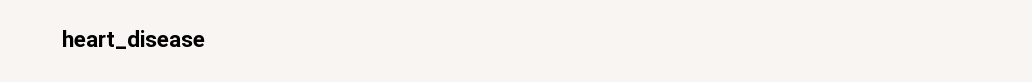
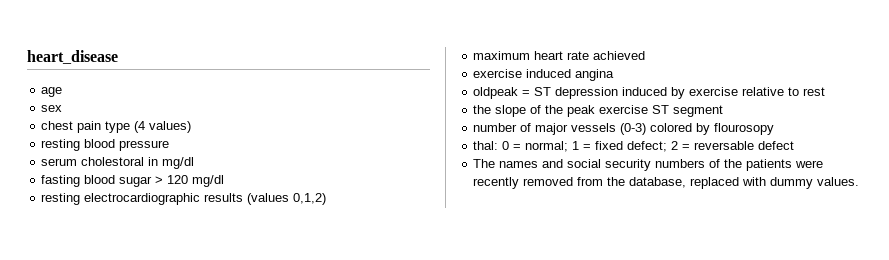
(205, 39) none -> [41,87,63,97] [41,105,63,112] [41,121,192,133] [41,139,170,151] [41,157,195,169] [41,175,225,187] [41,193,327,205] [473,51,646,60] [473,69,615,81] [473,87,826,99] [473,105,724,117] [473,123,775,135] [473,141,795,152] [473,159,824,171] [473,177,860,189] // age // sex // chest pain type (4 values) // resting blood pressure // serum cholestoral in mg/dl // fasting blood sugar > 120 mg/dl // resting electrocardiographic results (values 0,1,2) // maximum heart rate achieved // exercise induced angina // oldpeak = ST depression induced by exercise relative to rest // the slope of the peak exercise ST segment // number of major vessels (0-3) colored by flourosopy // thal: 0 = normal; 1 = fixed defect; 2 = reversable defect // The names and social security numbers of the patients were recently removed from the database, replaced with dummy values.

